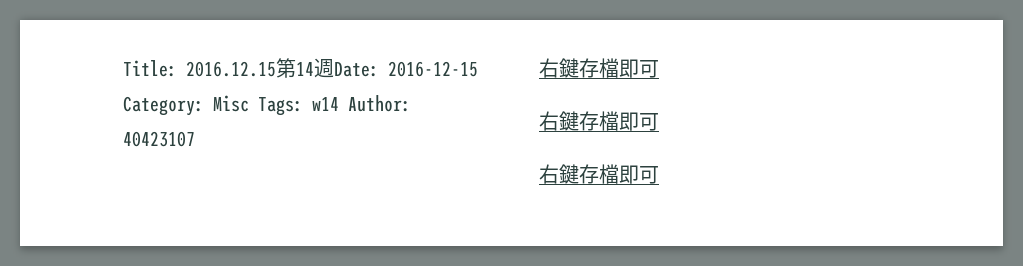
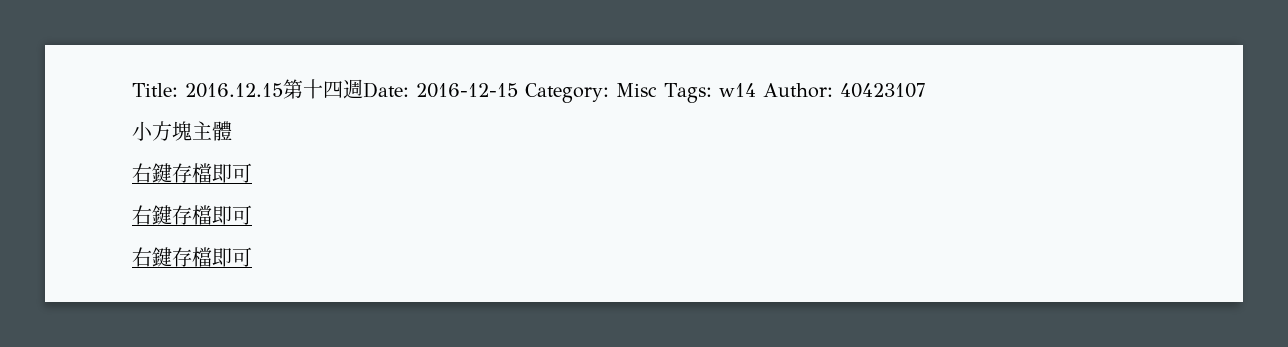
[296,62,314,76] 14 -> [303,79,343,99] 十四
(195, 139) none -> [132,121,232,141] // 小方塊主體

